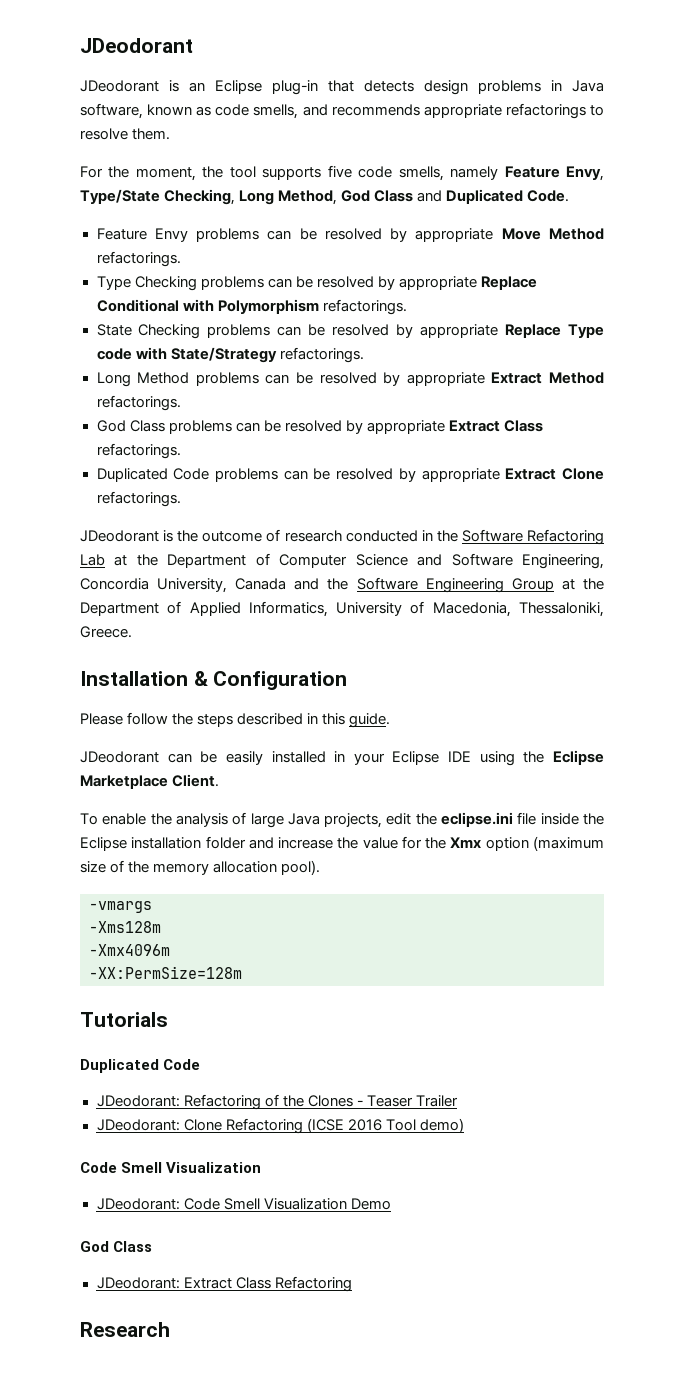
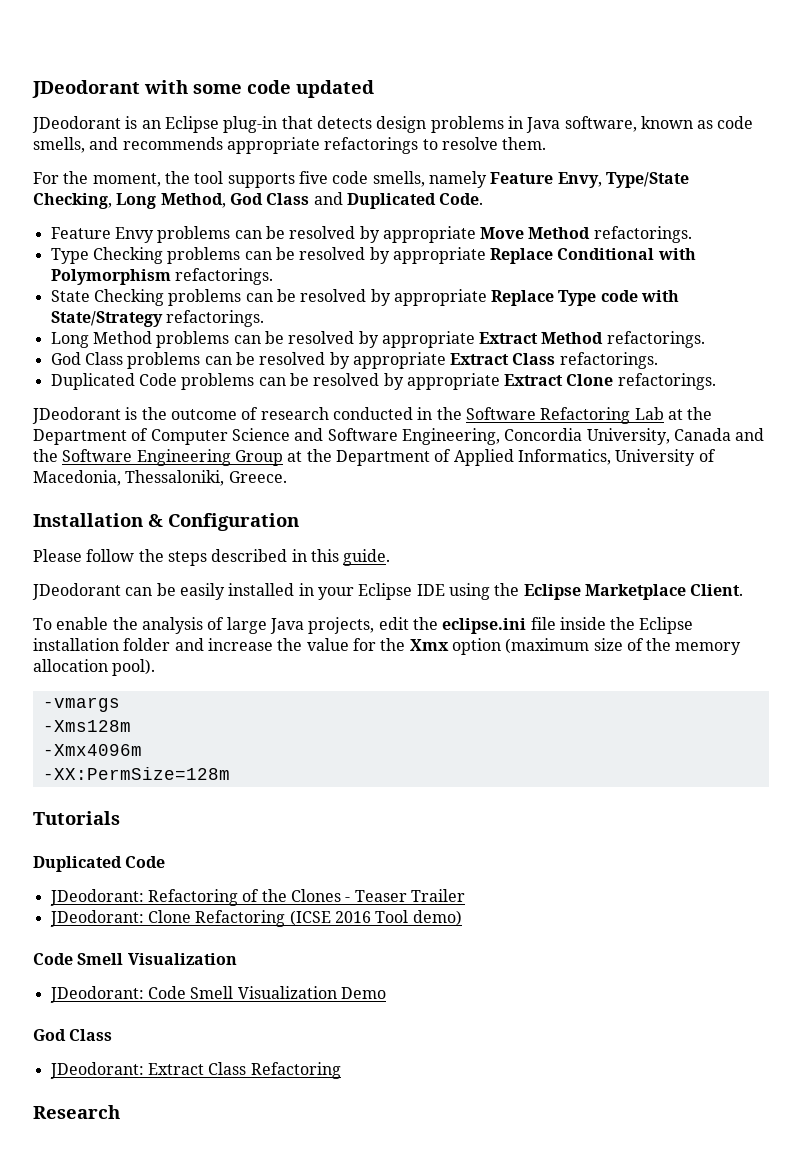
[80,38,193,53] JDeodorant -> [32,80,374,98] JDeodorant with some code updated

